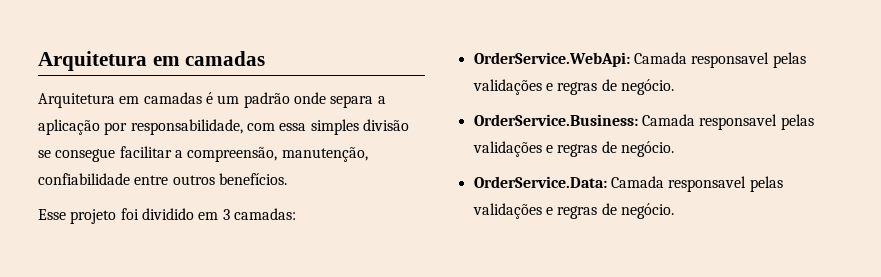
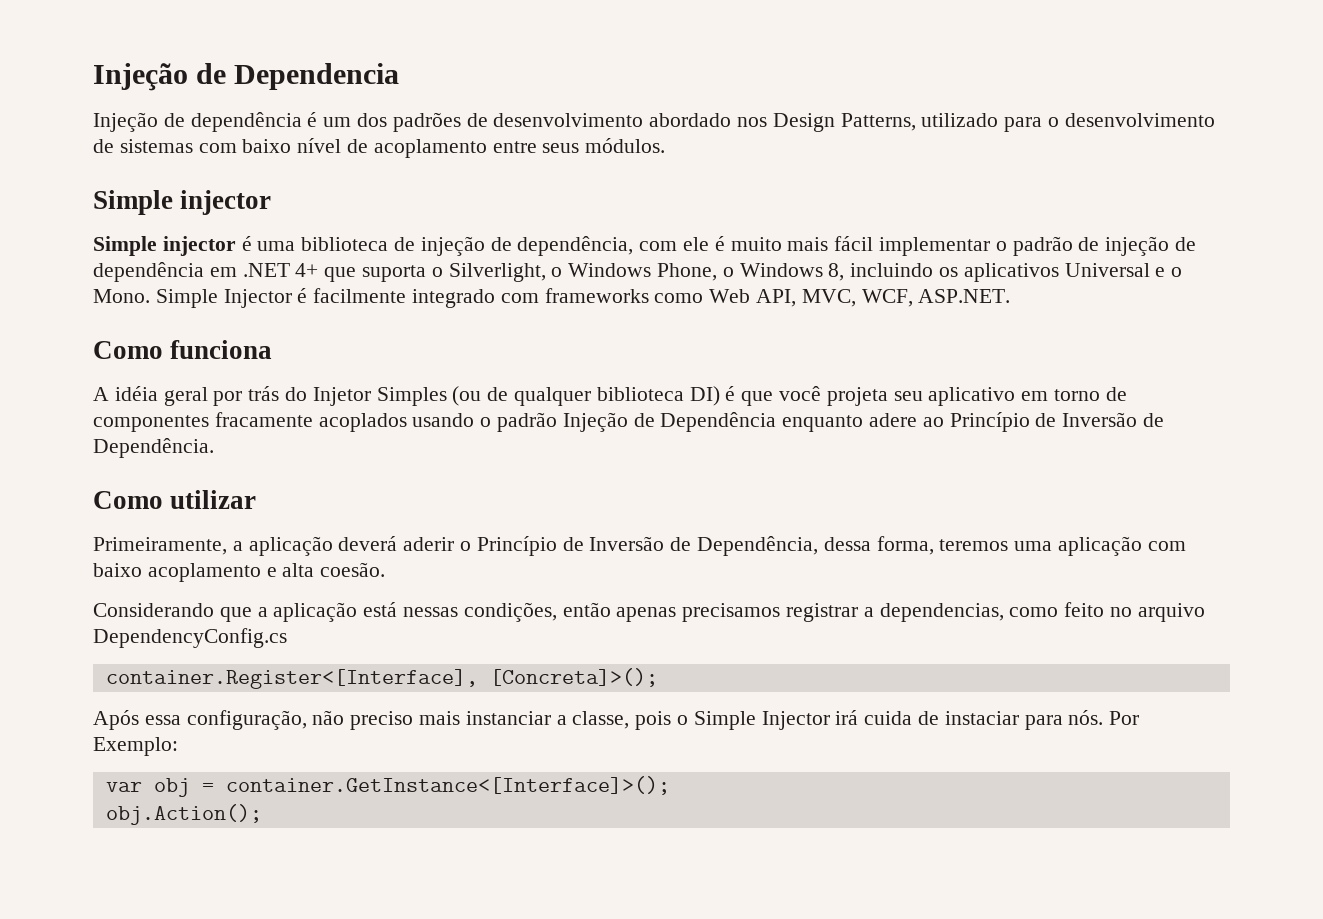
[38,51,266,71] [38,92,386,108] [38,119,409,135] [38,146,368,162] [38,173,287,185] [38,208,296,224] [473,52,806,68] [472,79,674,95] [473,114,814,130] [472,141,674,157] [473,176,783,192] [472,203,674,219] Arquitetura em camadas // Arquitetura em camadas é um padrão onde separa a aplicação por responsabilidade, com essa simples divisão se consegue facilitar a compreensão, manutenção, confiabilidade entre outros benefícios. // Esse projeto foi dividido em 3 camadas: // OrderService.WebApi: Camada responsavel pelas validações e regras de negócio. // OrderService.Business: Camada responsavel pelas validações e regras de negócio. // OrderService.Data: Camada responsavel pelas validações e regras de negócio. -> [93,63,400,91] [93,112,1215,132] [93,138,666,158] [93,190,272,215] [93,236,1197,256] [93,262,1183,282] [93,288,1011,308] [93,340,273,359] [93,386,1127,406] [93,412,1165,432] [93,438,214,458] [93,490,257,509] [93,536,1186,556] [93,562,386,582] [93,602,1205,622] [93,628,287,648] [105,668,658,689] [93,710,1140,730] [93,737,178,756] [105,776,670,797] [105,804,262,825] Injeção de Dependencia // Injeção de dependência é um dos padrões de desenvolvimento abordado nos Design Patterns, utilizado para o desenvolvimento de sistemas com baixo nível de acoplamento entre seus módulos. // Simple injector // Simple injector é uma biblioteca de injeção de dependência, com ele é muito mais fácil implementar o padrão de injeção de dependência em .NET 4+ que suporta o Silverlight, o Windows Phone, o Windows 8, incluindo os aplicativos Universal e o Mono. Simple Injector é facilmente integrado com frameworks como Web API, MVC, WCF, ASP.NET. // Como funciona // A idéia geral por trás do Injetor Simples (ou de qualquer biblioteca DI) é que você projeta seu aplicativo em torno de componentes fracamente acoplados usando o padrão Injeção de Dependência enquanto adere ao Princípio de Inversão de Dependência. // Como utilizar // Primeiramente, a aplicação deverá aderir o Princípio de Inversão de Dependência, dessa forma, teremos uma aplicação com baixo acoplamento e alta coesão. // Considerando que a aplicação está nessas condições, então apenas precisamos registrar a dependencias, como feito no arquivo DependencyConfig.cs // container.Register<[Interface], [Concreta]>(); // Após essa configuração, não preciso mais instanciar a classe, pois o Simple Injector irá cuida de instaciar para nós. Por Exemplo: // var obj = container.GetInstance<[Interface]>(); // obj.Action();

